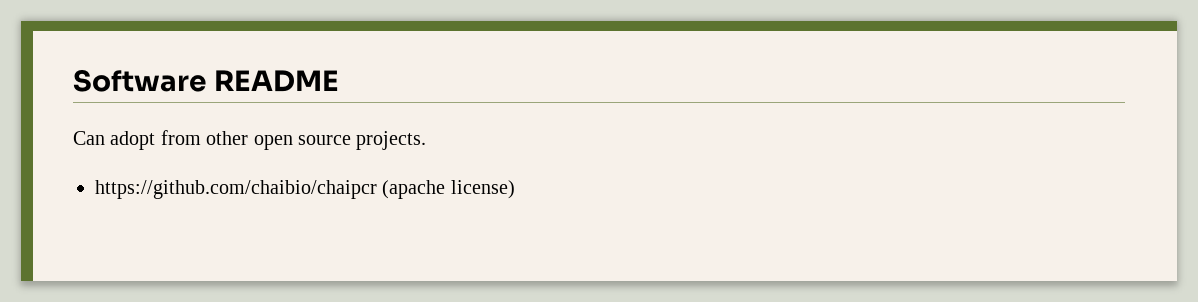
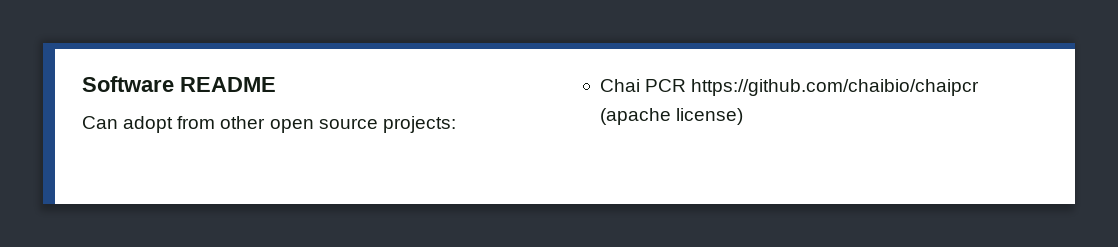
[356,131,427,150] projects. // -> [382,116,456,133] [599,79,687,92] projects: // Chai PCR

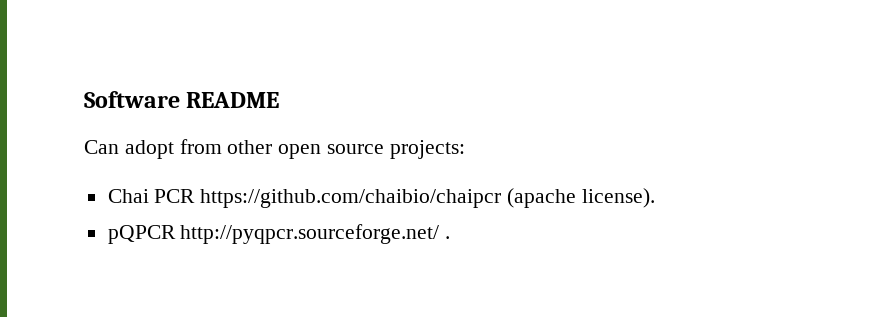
[676,108,744,125] license) -> [581,188,655,208] [107,224,451,244] license). // pQPCR http://pyqpcr.sourceforge.net/ .

